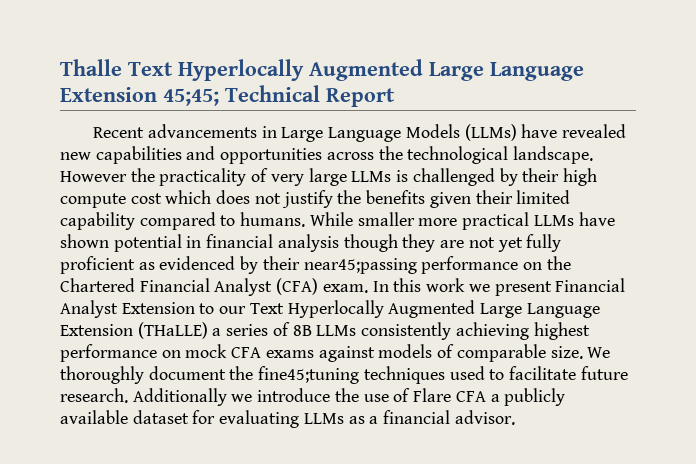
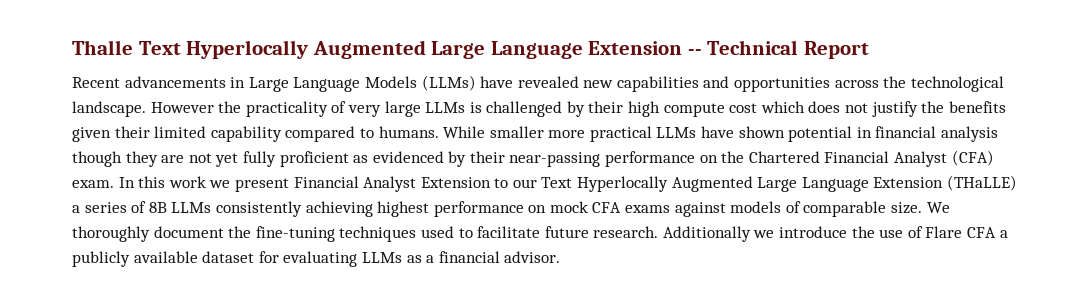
[163,89,219,106] 45;45; -> [687,49,702,55] --
[303,258,417,274] near45;passing -> [509,152,601,167] near-passing
[258,366,360,384] fine45;tuning -> [255,226,335,242] fine-tuning

